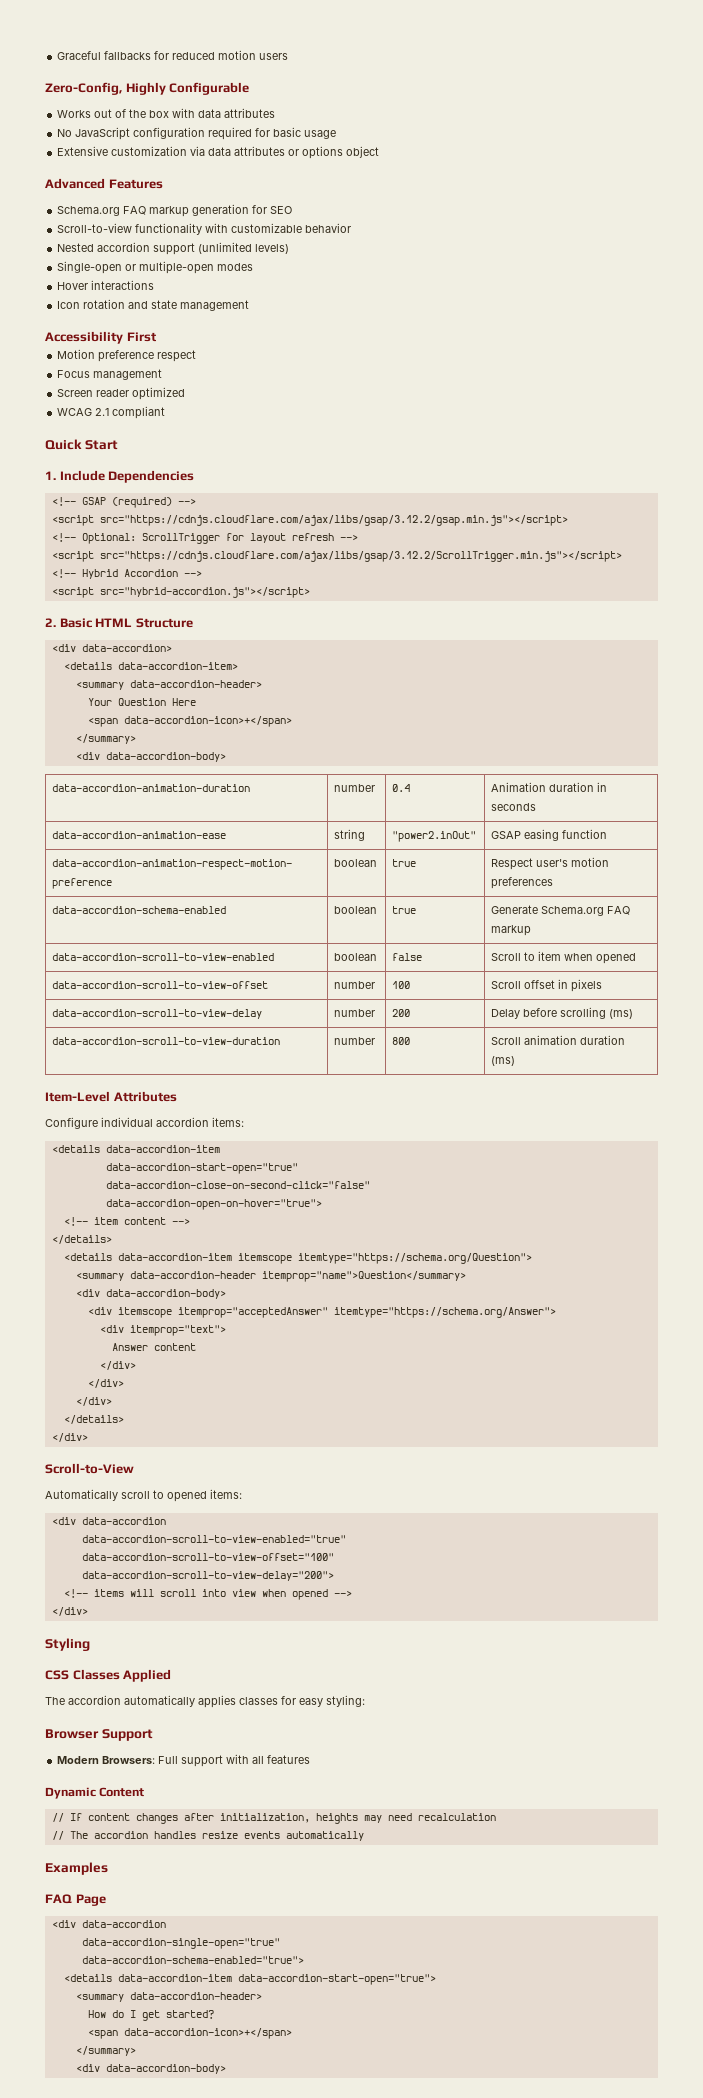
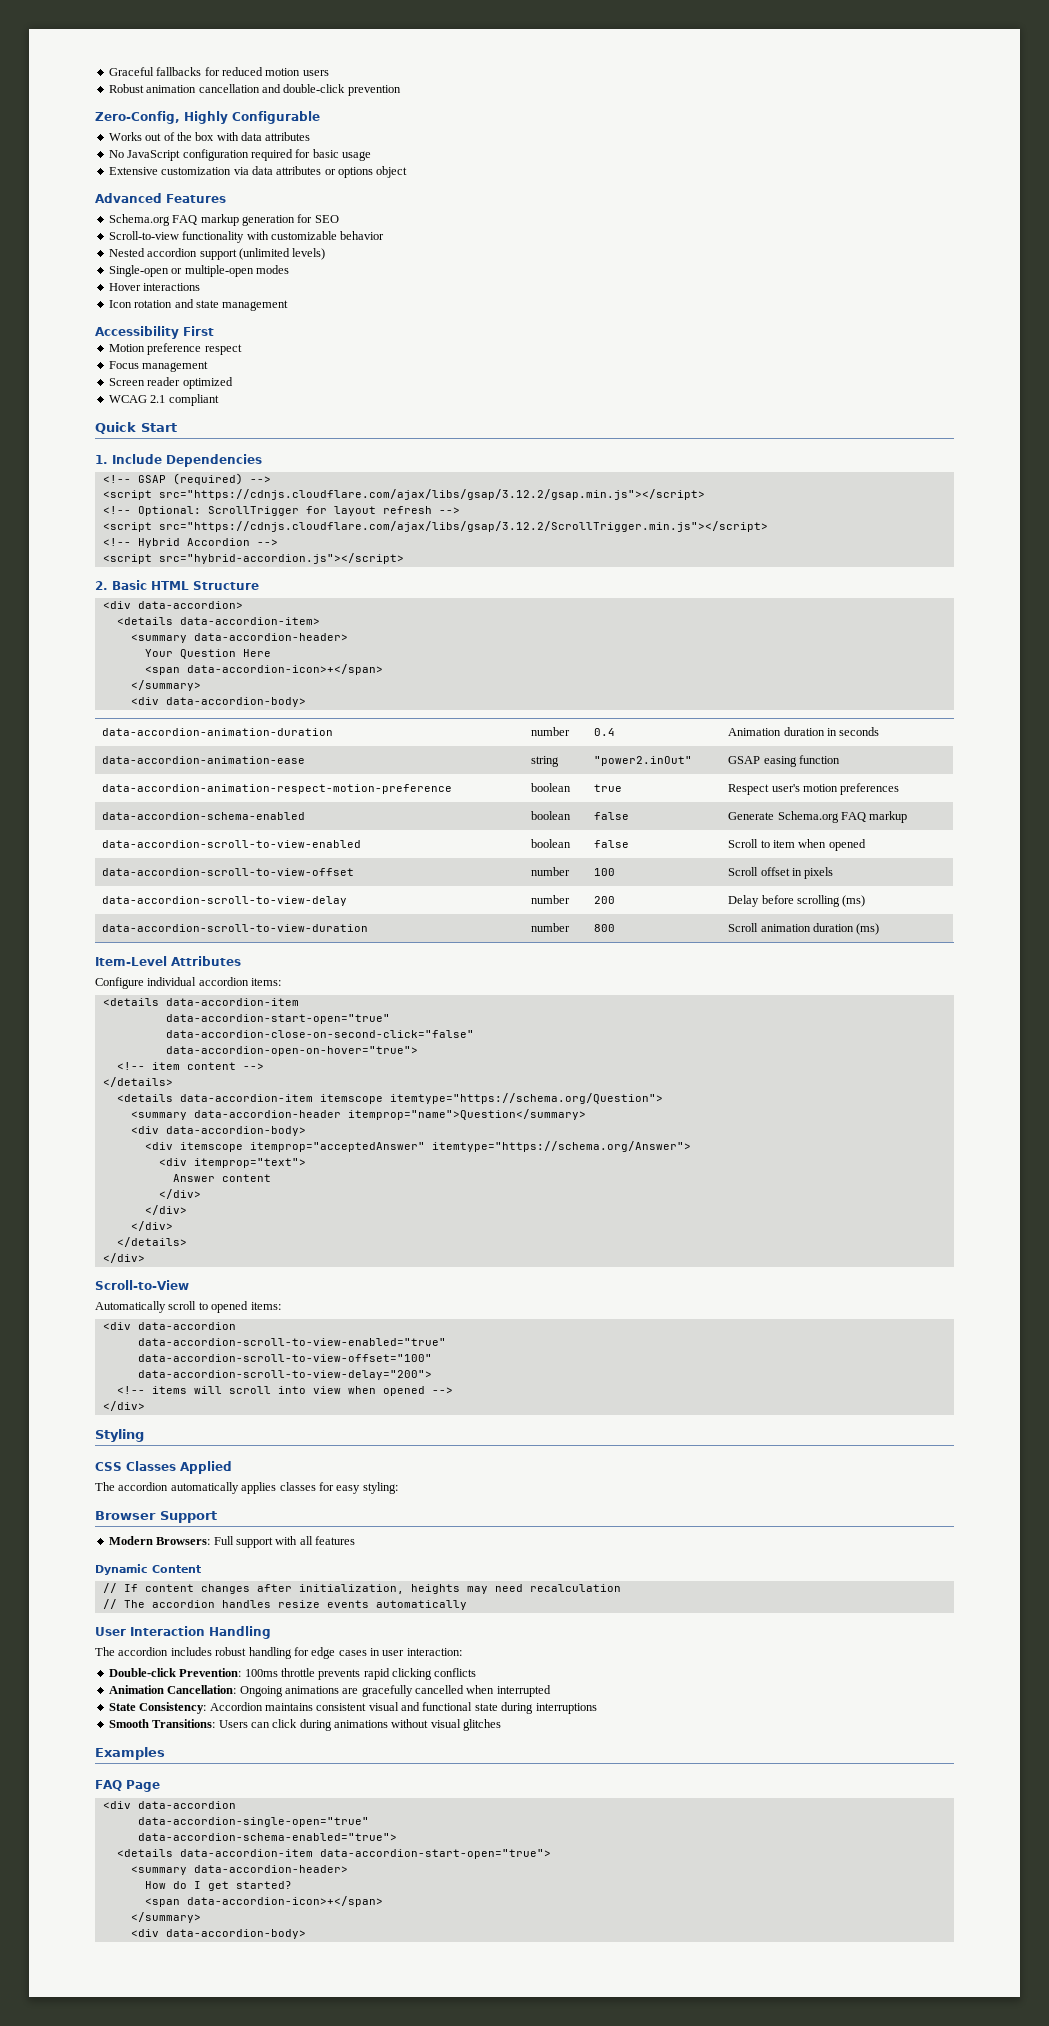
(289, 56) none -> [108,84,401,96] // Robust animation cancellation and double-click prevention
[391,906,416,914] true -> [594,812,630,820] false
(364, 1836) none -> [95,1626,271,1639] [95,1647,462,1659] [108,1668,477,1680] [108,1685,551,1697] [108,1702,597,1714] [108,1719,502,1731] // User Interaction Handling // The accordion includes robust handling for edge cases in user interaction: // Double-click Prevention: 100ms throttle prevents rapid clicking conflicts // Animation Cancellation: Ongoing animations are gracefully cancelled when interrupted // State Consistency: Accordion maintains consistent visual and functional state during interruptions // Smooth Transitions: Users can click during animations without visual glitches

